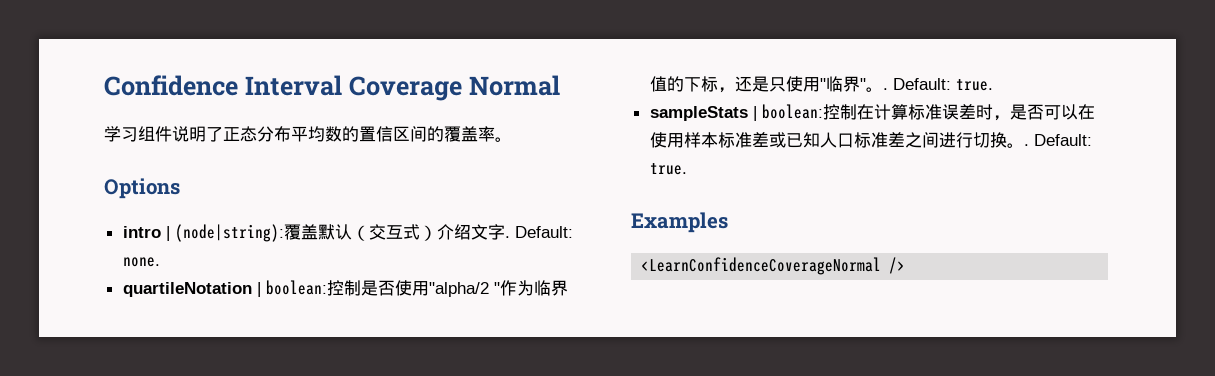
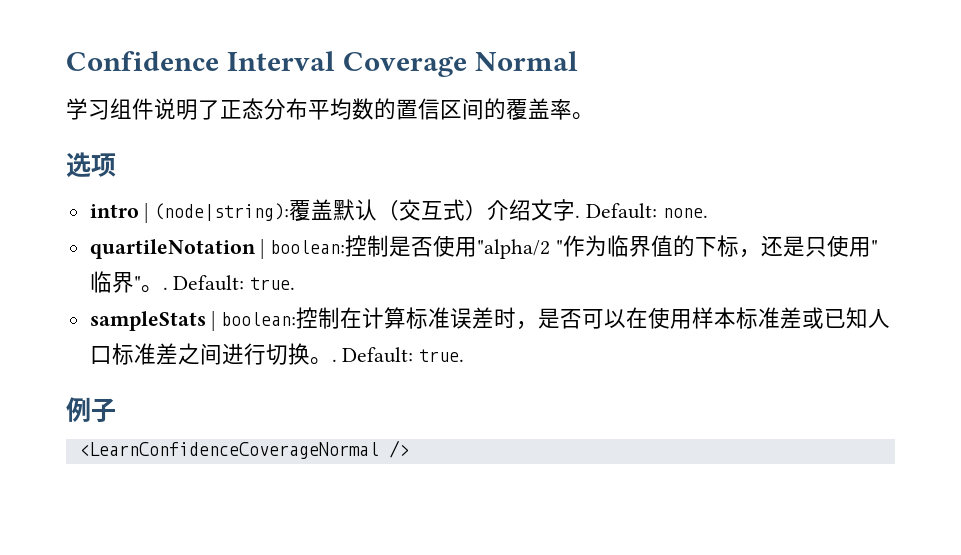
[104,178,180,199] Options -> [66,152,116,178] 选项
[631,212,728,233] Examples -> [66,397,116,423] 例子

